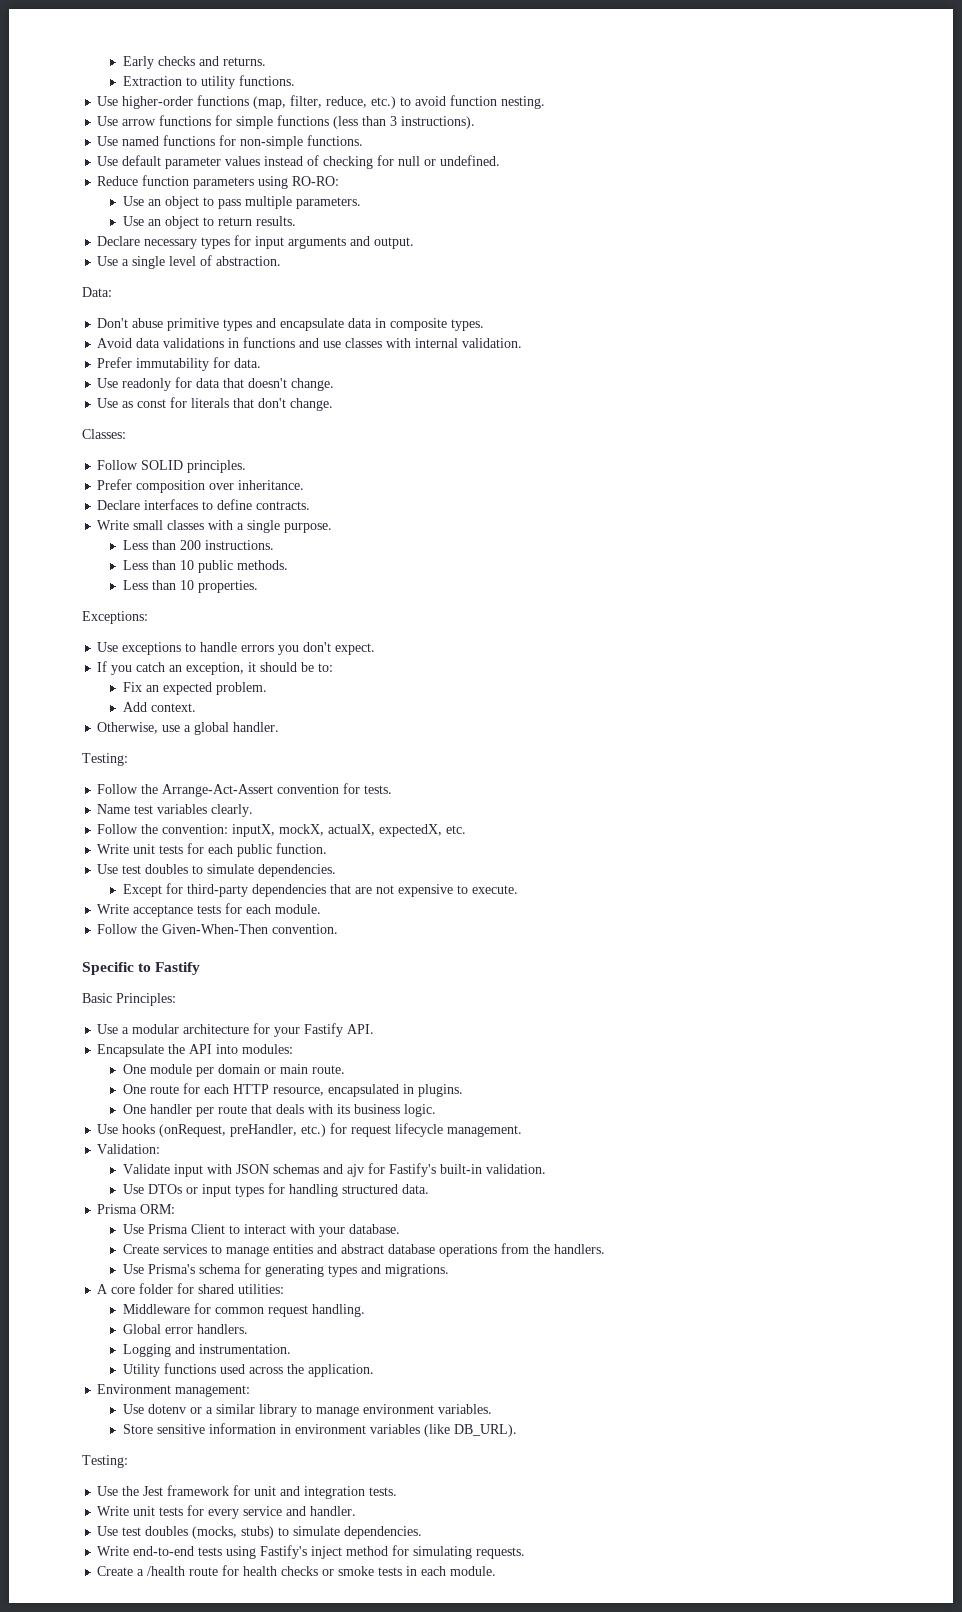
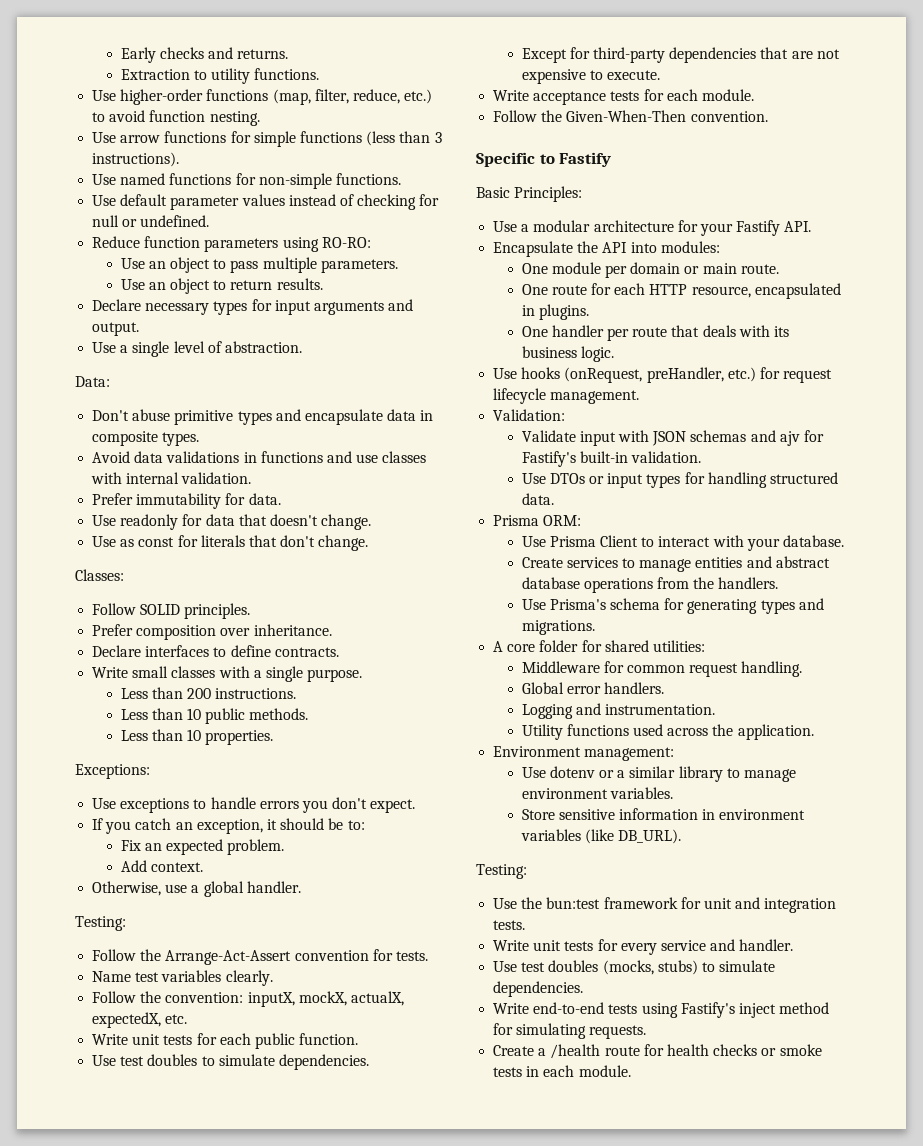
[143,1486,164,1496] Jest -> [546,897,601,909] bun:test

